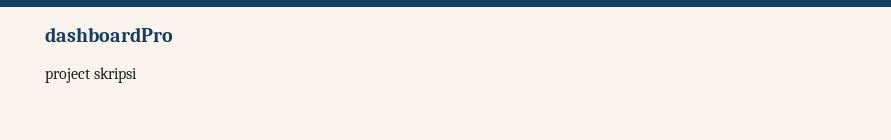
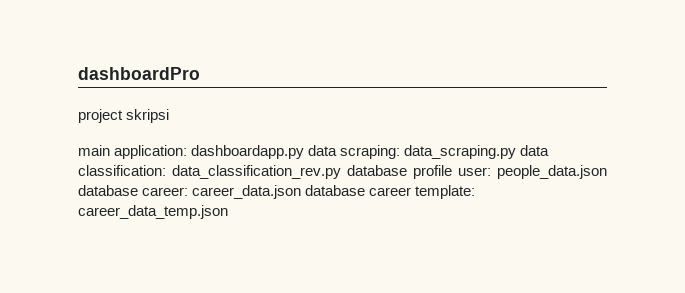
(138, 75) none -> [78,145,550,159] [78,165,607,179] [78,185,476,199] [78,205,228,219] // main application: dashboardapp.py data scraping: data_scraping.py data classification: data_classification_rev.py database profile user: people_data.json database career: career_data.json database career template: career_data_temp.json

